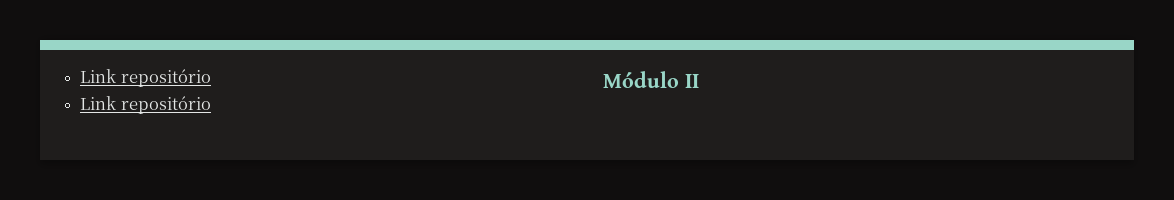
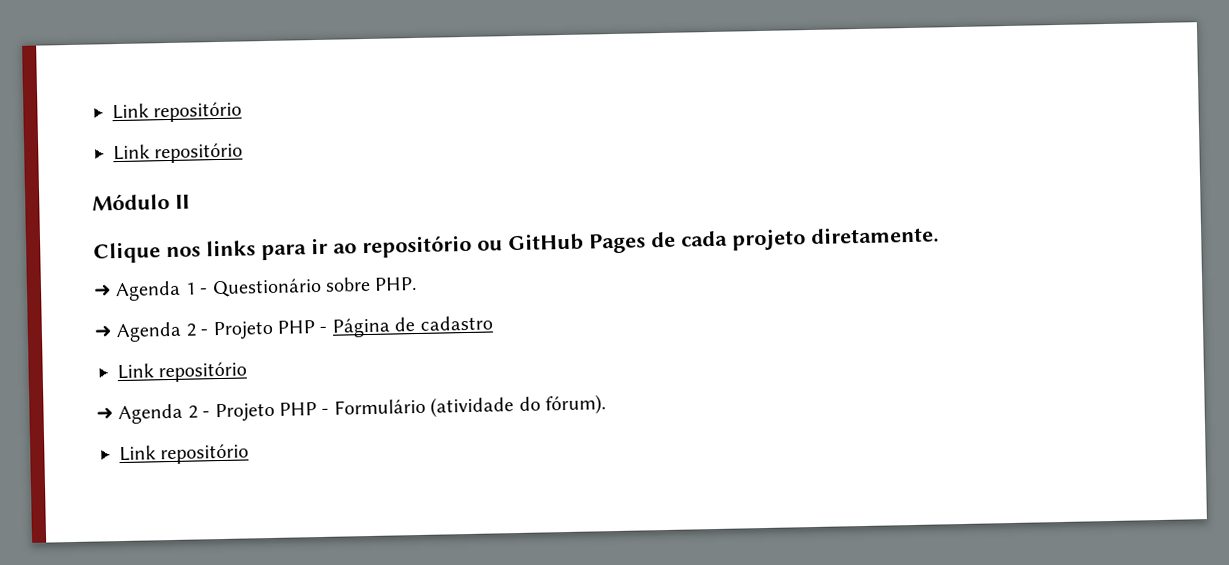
(699, 81) none -> [93,225,939,264] [93,276,418,302] [94,315,493,343] [117,361,248,383] [96,394,606,425] [119,443,250,465] // Clique nos links para ir ao repositório ou GitHub Pages de cada projeto diretamente. // ➜ Agenda 1 - Questionário sobre PHP. // ➜ Agenda 2 - Projeto PHP - Página de cadastro // Link repositório // ➜ Agenda 2 - Projeto PHP - Formulário (atividade do fórum). // Link repositório

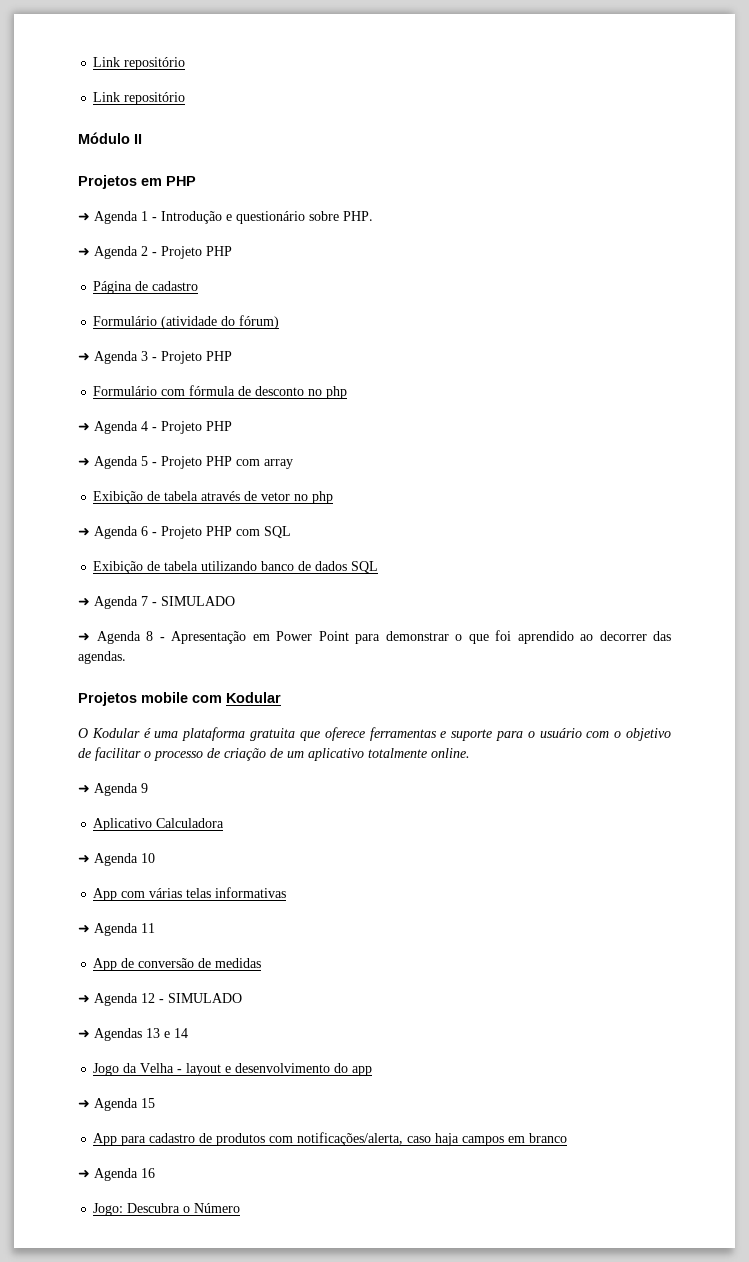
[93,225,939,264] Clique nos links para ir ao repositório ou GitHub Pages de cada projeto diretamente. -> [78,175,196,189] Projetos em PHP
[211,277,322,298] Questionário -> [161,211,305,224] Introdução e questionário
[319,326,328,333] - -> (232, 251) //
[117,361,248,383] [96,394,606,425] [119,443,250,465] Link repositório // ➜ Agenda 2 - Projeto PHP - Formulário (atividade do fórum). // Link repositório -> [93,315,280,329] [78,351,232,364] [93,385,348,399] [78,421,232,434] [78,456,293,469] [93,491,334,504] [78,526,291,539] [93,561,379,574] [78,596,235,609] [78,630,671,644] [78,651,126,664] [78,692,281,706] [78,727,671,741] [78,747,470,761] [78,783,148,796] [93,818,225,831] [78,853,155,866] [93,887,287,901] [78,923,155,936] [93,958,262,971] [78,993,242,1006] [78,1028,188,1041] [93,1063,373,1076] [78,1098,155,1111] [93,1132,568,1146] [78,1168,155,1181] [93,1203,241,1216] Formulário (atividade do fórum) // ➜ Agenda 3 - Projeto PHP // Formulário com fórmula de desconto no php // ➜ Agenda 4 - Projeto PHP // ➜ Agenda 5 - Projeto PHP com array // Exibição de tabela através de vetor no php // ➜ Agenda 6 - Projeto PHP com SQL // Exibição de tabela utilizando banco de dados SQL // ➜ Agenda 7 - SIMULADO // ➜ Agenda 8 - Apresentação em Power Point para demonstrar o que foi aprendido ao decorrer das agendas. // Projetos mobile com Kodular // O Kodular é uma plataforma gratuita que oferece ferramentas e suporte para o usuário com o objetivo de facilitar o processo de criação de um aplicativo totalmente online. // ➜ Agenda 9 // Aplicativo Calculadora // ➜ Agenda 10 // App com várias telas informativas // ➜ Agenda 11 // App de conversão de medidas // ➜ Agenda 12 - SIMULADO // ➜ Agendas 13 e 14 // Jogo da Velha - layout e desenvolvimento do app // ➜ Agenda 15 // App para cadastro de produtos com notificações/alerta, caso haja campos em branco // ➜ Agenda 16 // Jogo: Descubra o Número

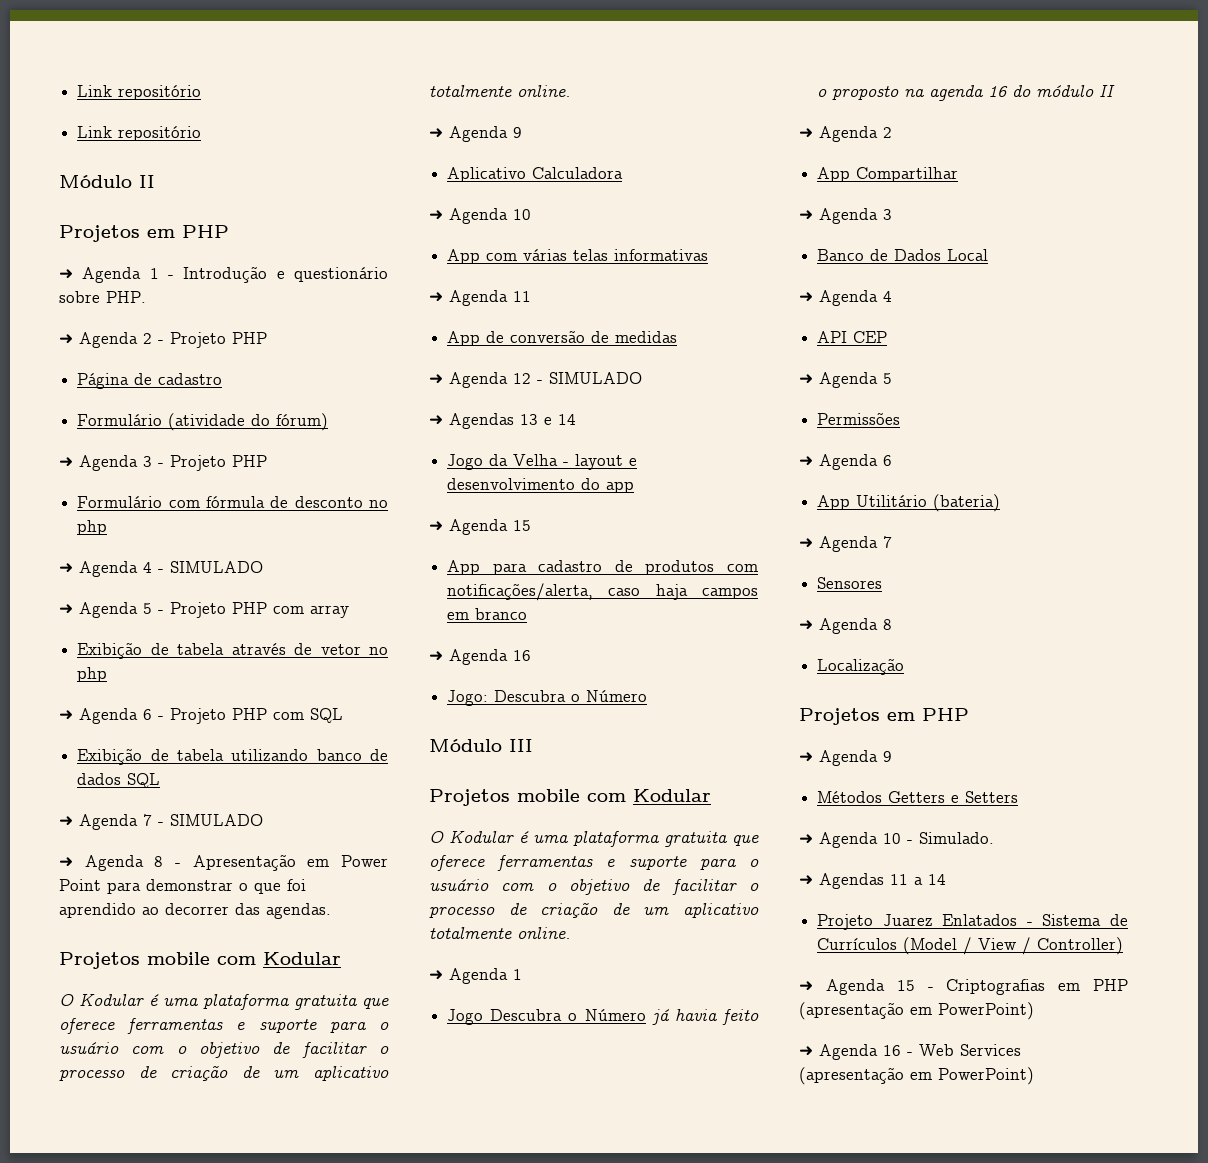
[161,421,232,434] Projeto PHP -> [170,561,263,573] SIMULADO
(241, 1208) none -> [429,739,533,752] [429,789,711,806] [429,830,759,847] [429,855,759,871] [429,879,759,895] [429,903,759,918] [429,927,571,939] [429,968,522,984] [447,1009,759,1025] [817,85,1116,101] [799,126,892,142] [817,167,959,182] [799,208,892,224] [817,249,989,261] [799,290,892,306] [817,331,888,343] [799,372,892,388] [817,412,901,425] [799,454,892,470] [817,494,1001,512] [799,536,892,552] [817,577,883,589] [799,618,892,634] [817,658,905,675] [799,708,969,725] [799,750,892,766] [817,791,1019,803] [799,832,994,848] [799,873,946,889] [817,914,1128,930] [817,937,1124,955] [799,979,1128,995] [799,1002,1034,1020] [799,1044,1021,1060] [799,1067,1034,1085] // Módulo III // Projetos mobile com Kodular // O Kodular é uma plataforma gratuita que oferece ferramentas e suporte para o usuário com o objetivo de facilitar o processo de criação de um aplicativo totalmente online. // ➜ Agenda 1 // Jogo Descubra o Número já havia feito o proposto na agenda 16 do módulo II // ➜ Agenda 2 // App Compartilhar // ➜ Agenda 3 // Banco de Dados Local // ➜ Agenda 4 // API CEP // ➜ Agenda 5 // Permissões // ➜ Agenda 6 // App Utilitário (bateria) // ➜ Agenda 7 // Sensores // ➜ Agenda 8 // Localização // Projetos em PHP // ➜ Agenda 9 // Métodos Getters e Setters // ➜ Agenda 10 - Simulado. // ➜ Agendas 11 a 14 // Projeto Juarez Enlatados - Sistema de Currículos (Model / View / Controller) // ➜ Agenda 15 - Criptografias em PHP (apresentação em PowerPoint) // ➜ Agenda 16 - Web Services (apresentação em PowerPoint)

